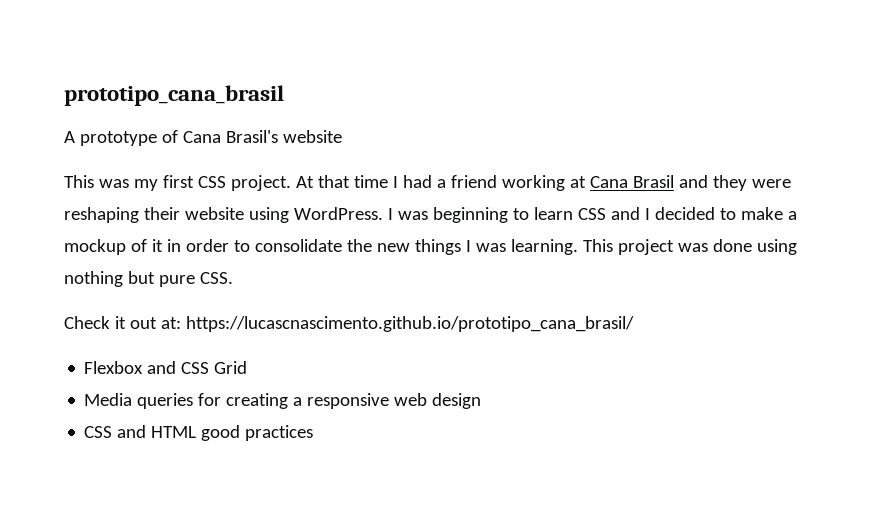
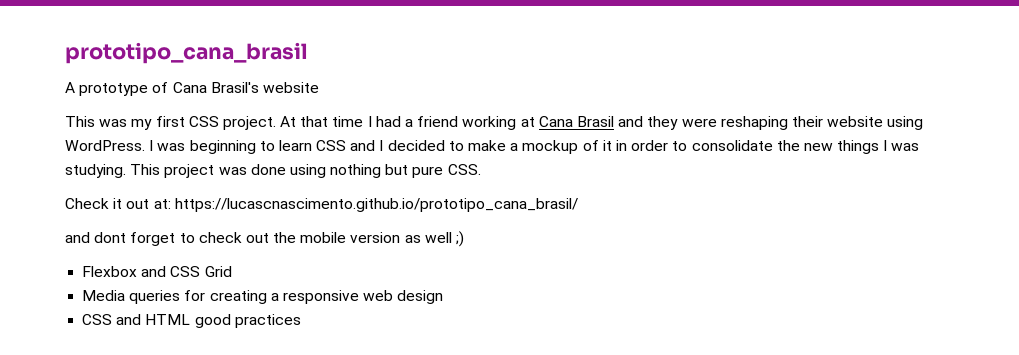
[510,239,578,255] learning. -> [65,164,126,178] studying.
(634, 324) none -> [65,231,465,247] // and dont forget to check out the mobile version as well ;)

